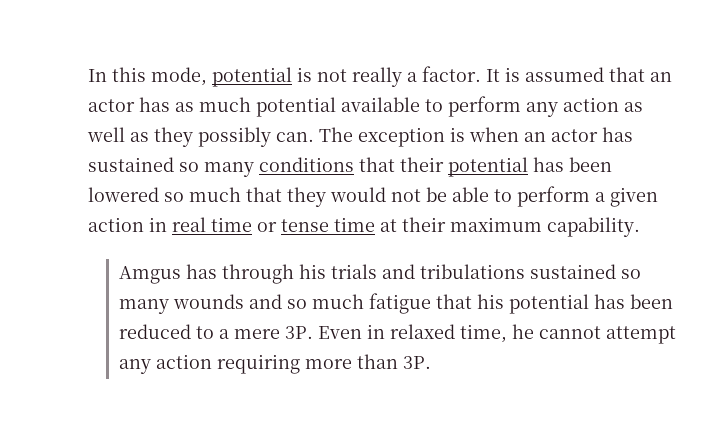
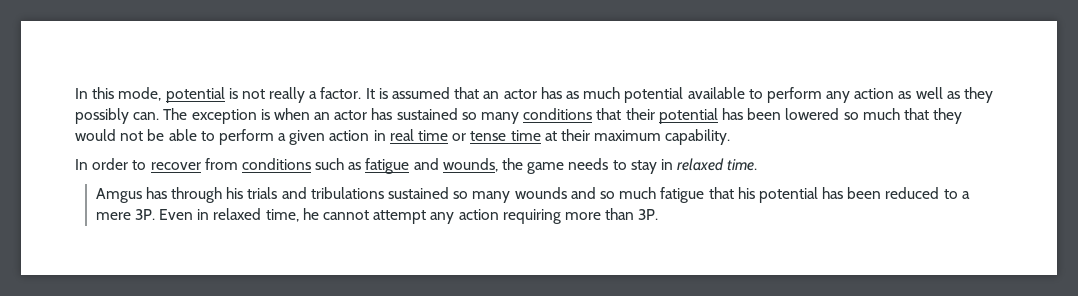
(640, 227) none -> [75,158,758,174] // In order to recover from conditions such as fatigue and wounds, the game needs to stay in relaxed time.

